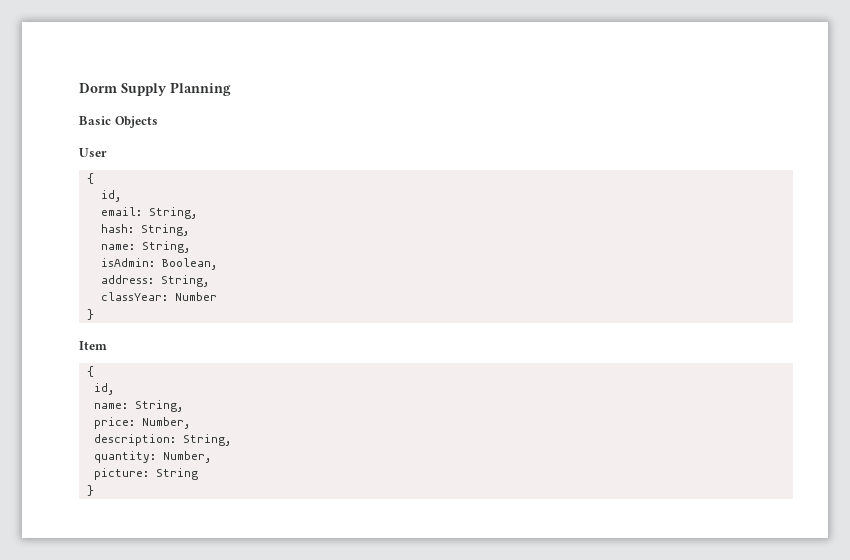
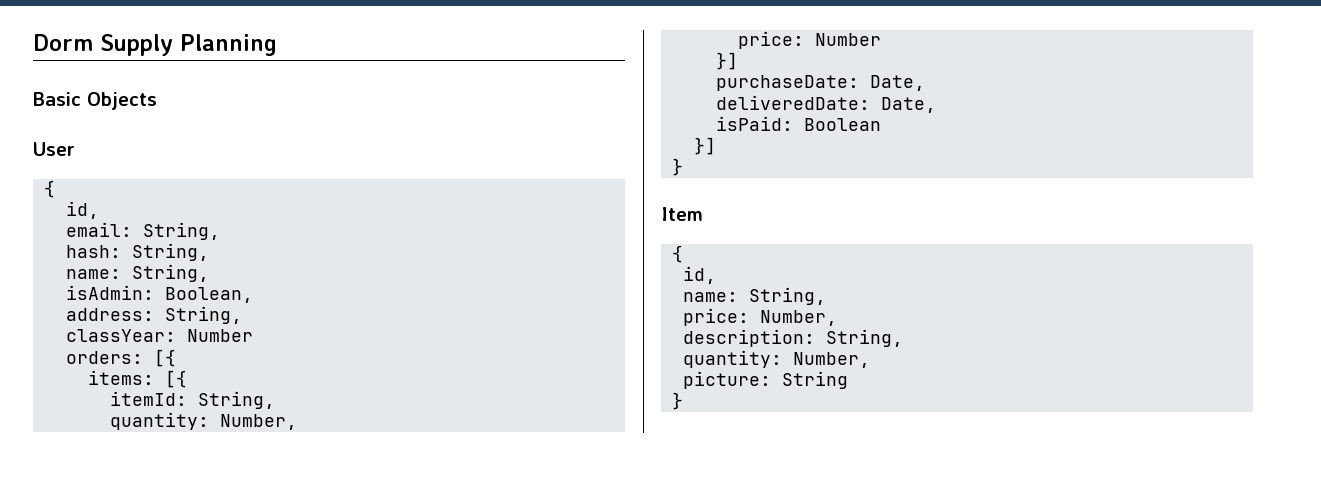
(217, 296) none -> [66,349,177,367] [88,370,188,388] [110,391,276,409] [110,412,298,430] [738,31,882,49] [716,52,739,70] [716,75,926,91] [716,95,937,113] [716,116,882,131] [694,137,717,155] // orders: [{ // items: [{ // itemId: String, // quantity: Number, // price: Number // }] // purchaseDate: Date, // deliveredDate: Date, // isPaid: Boolean // }]

